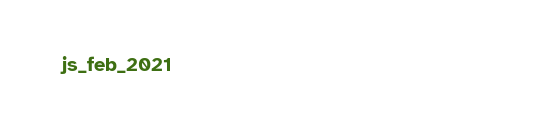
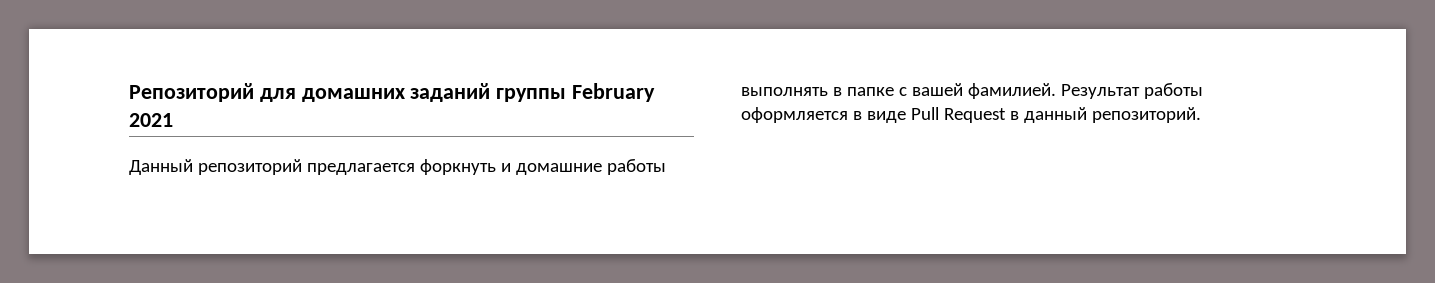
[60,56,172,74] js_feb_2021 -> [129,83,656,102] [129,113,173,127] [129,159,666,175] [741,83,1203,99] [741,107,1201,123] Репозиторий для домашних заданий группы February 2021 // Данный репозиторий предлагается форкнуть и домашние работы выполнять в папке с вашей фамилией. Результат работы оформляется в виде Pull Request в данный репозиторий.

